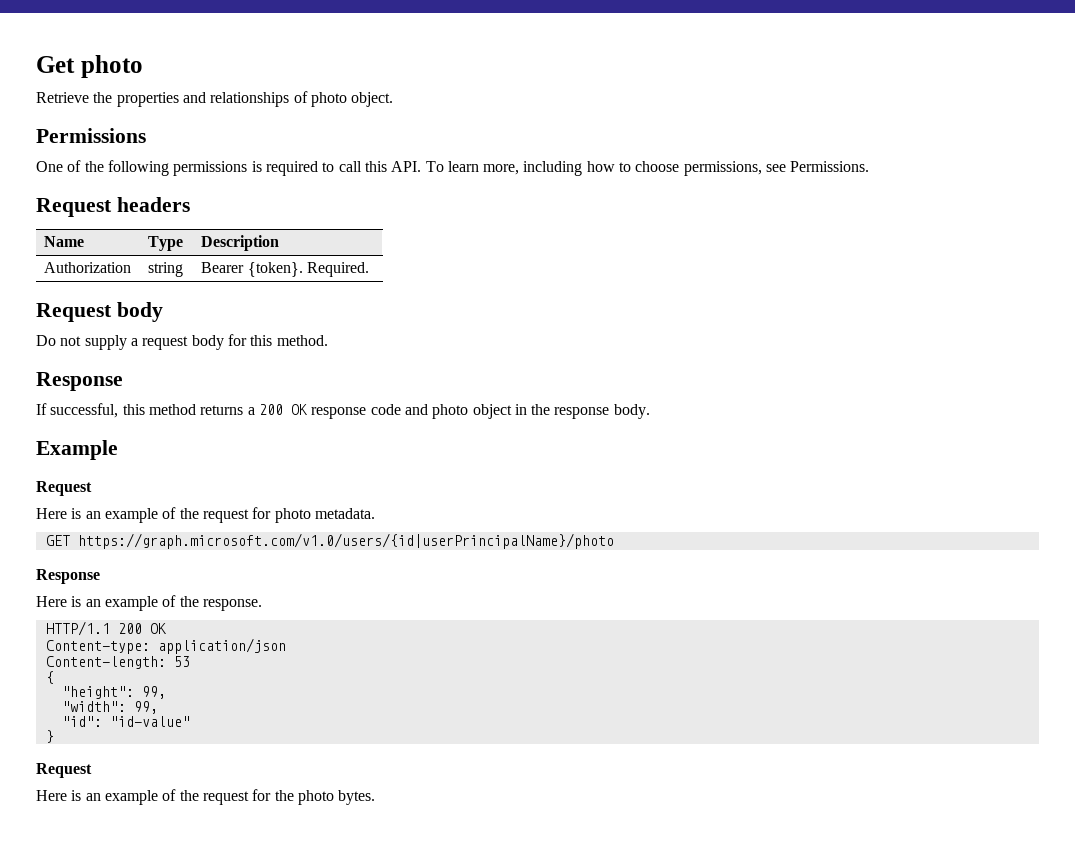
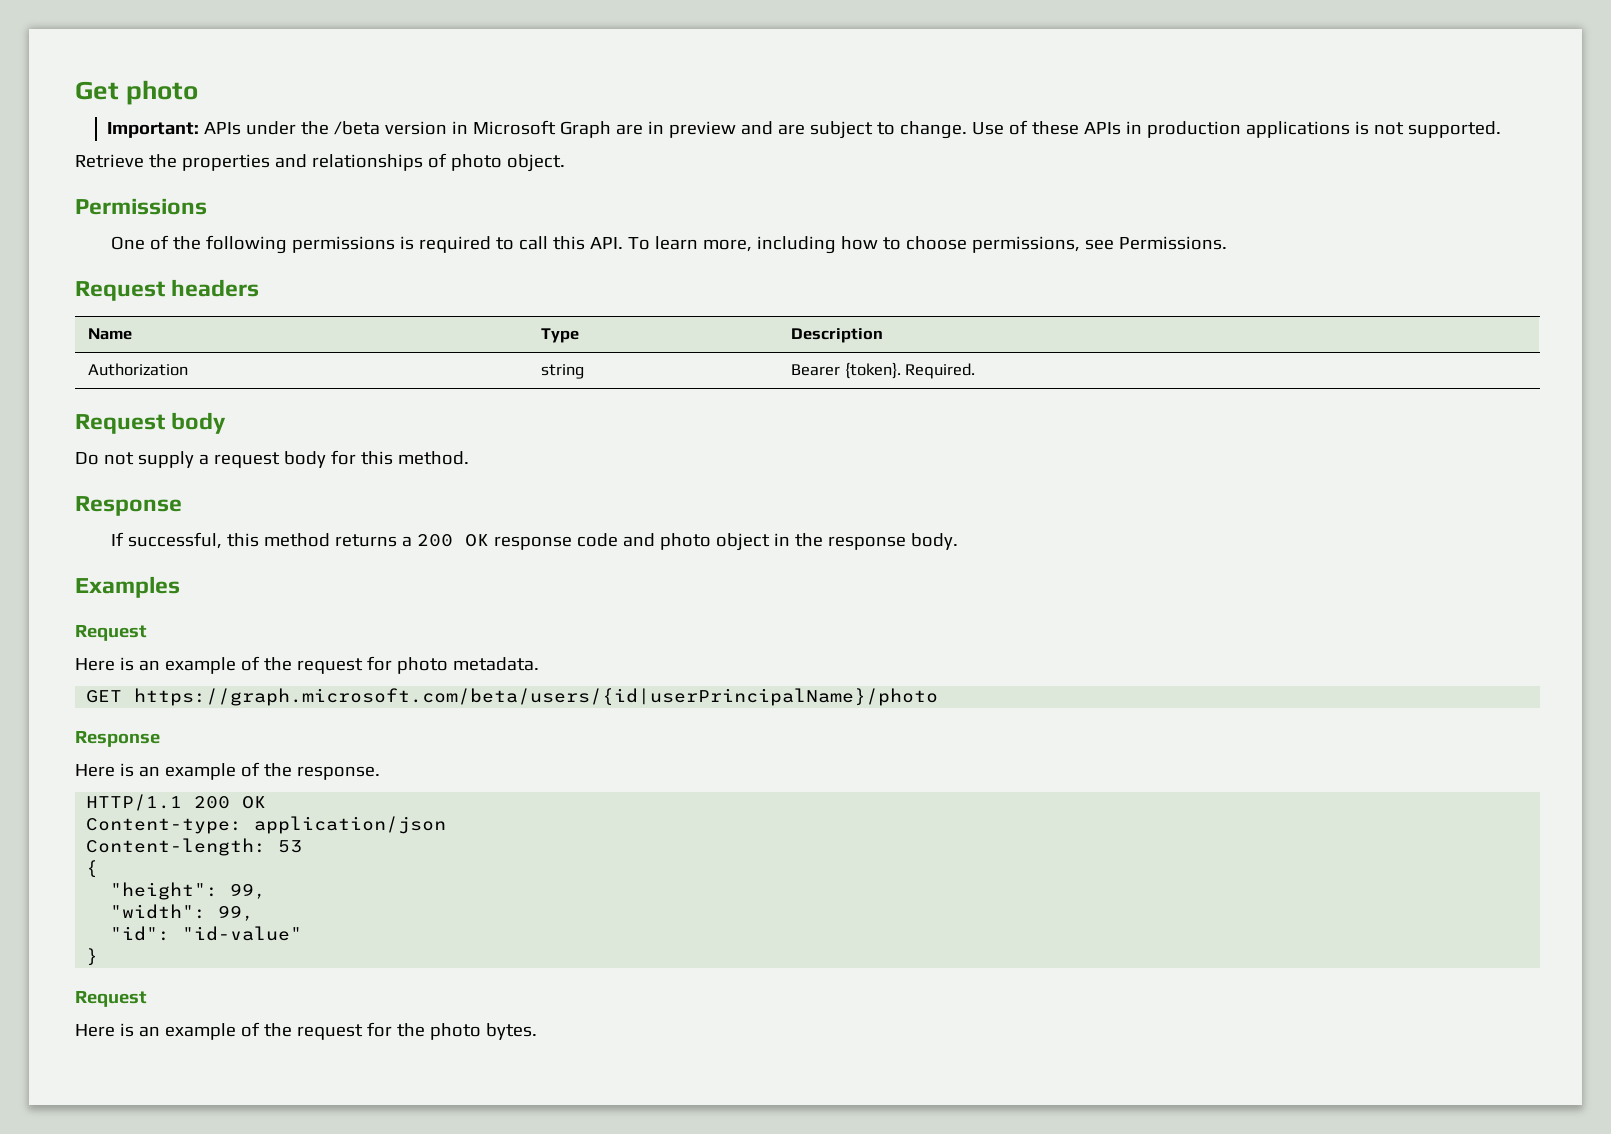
(143, 66) none -> [107,120,1502,139] // Important: APIs under the /beta version in Microsoft Graph are in preview and are subject to change. Use of these APIs in production applications is not supported.
[36,440,118,460] Example -> [75,576,180,598] Examples
[77,533,614,549] https://graph.microsoft.com/v1.0/users/{id|userPrincipalName}/photo -> [134,688,939,706] https://graph.microsoft.com/beta/users/{id|userPrincipalName}/photo

